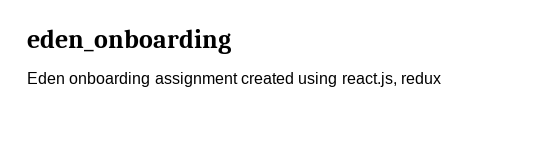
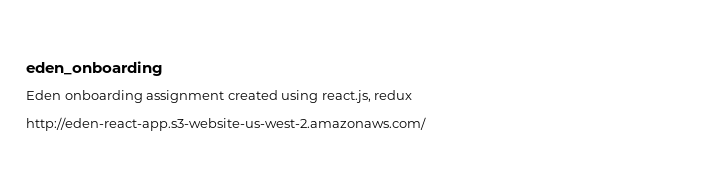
(441, 78) none -> [26,117,426,131] // http://eden-react-app.s3-website-us-west-2.amazonaws.com/

